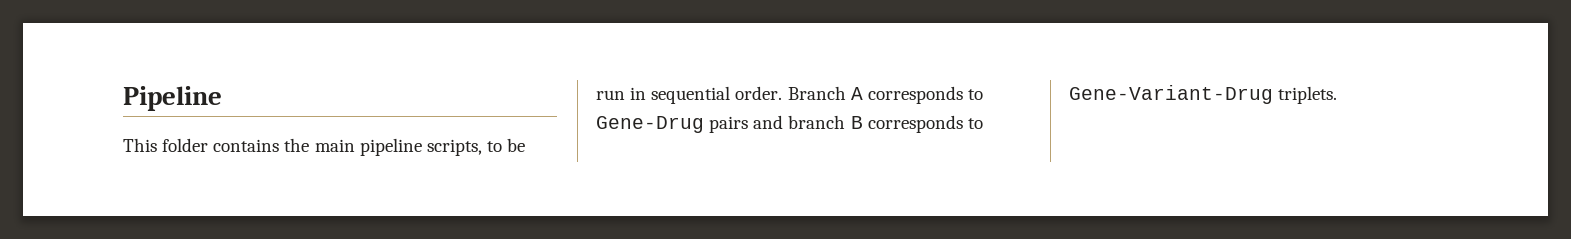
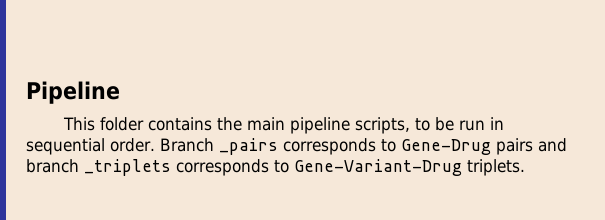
[850,87,863,100] A -> [218,138,278,155] _pairs
[850,116,863,129] B -> [84,159,171,176] _triplets

